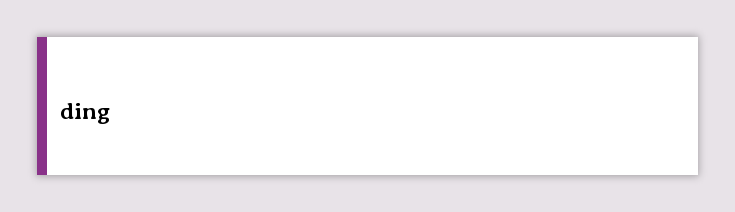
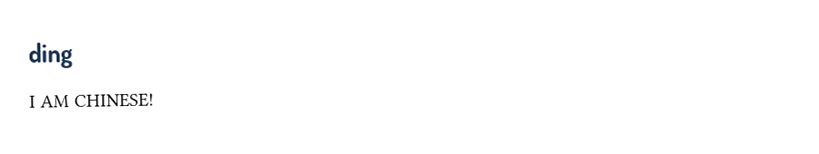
(110, 113) none -> [29,92,154,108] // I AM CHINESE!

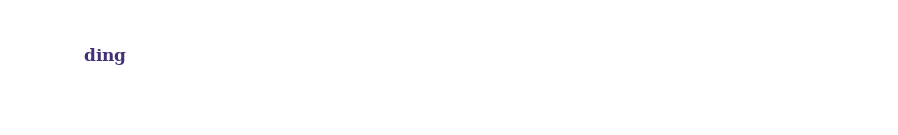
[29,92,154,108] // I AM CHINESE! -> (126, 56) none

